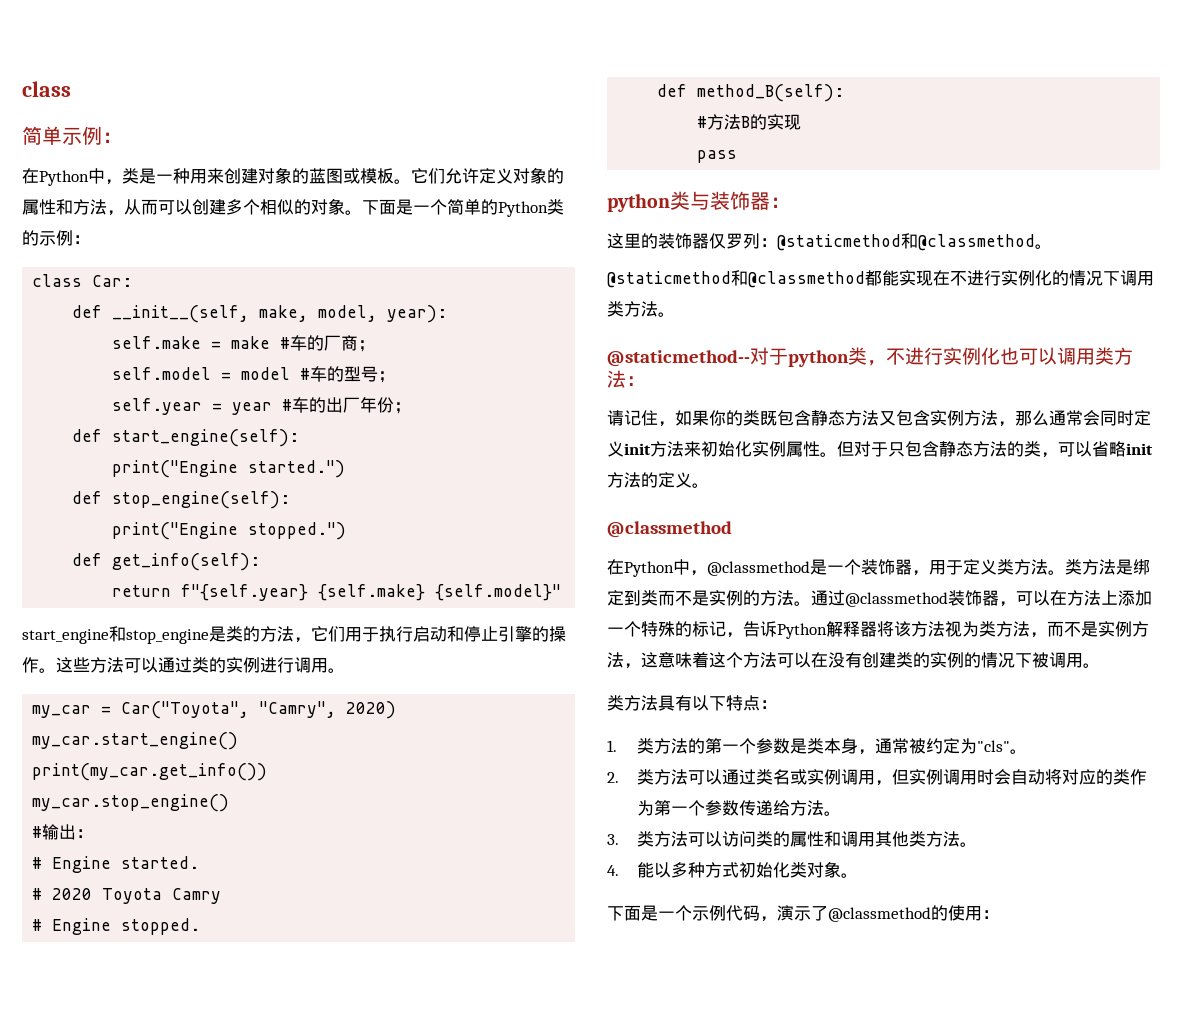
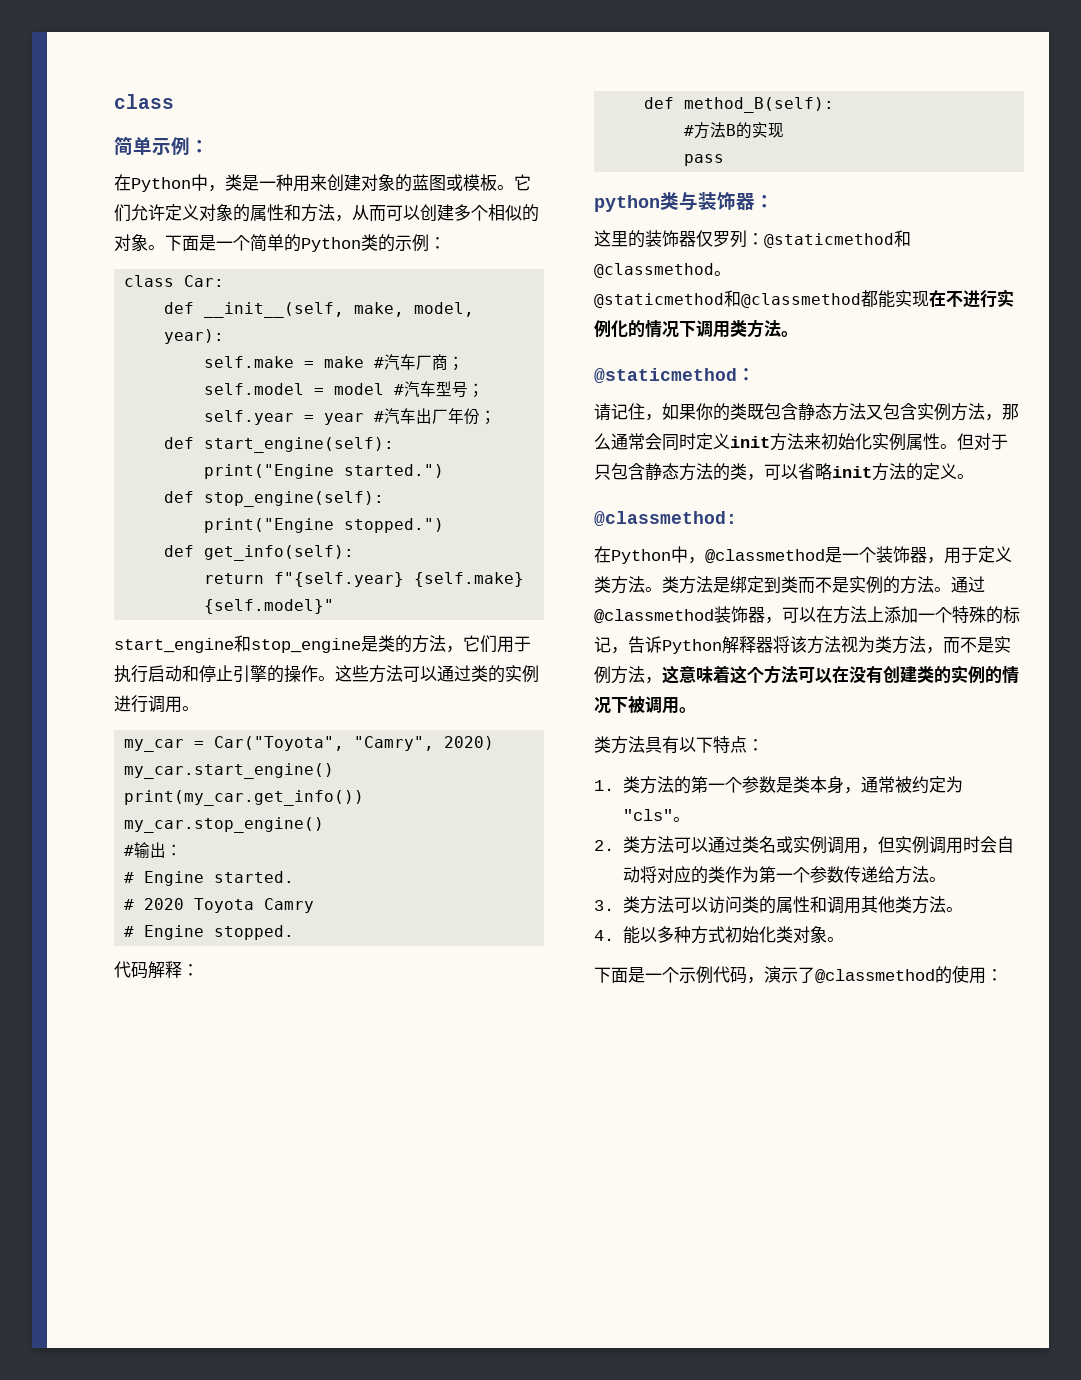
[290,335,325,351] 车的 -> [384,354,417,370] 汽车
[310,366,345,382] 车的 -> [404,381,437,397] 汽车
[292,397,327,413] 车的 -> [384,408,417,424] 汽车
(201, 926) none -> [114,961,199,979] // 代码解释：
[607,347,1133,367] [607,370,626,388] @staticmethod--对于python类，不进行实例化也可以调用类方法 -> [594,368,737,383] @staticmethod
[607,521,732,538] @classmethod -> [594,511,737,526] @classmethod:

